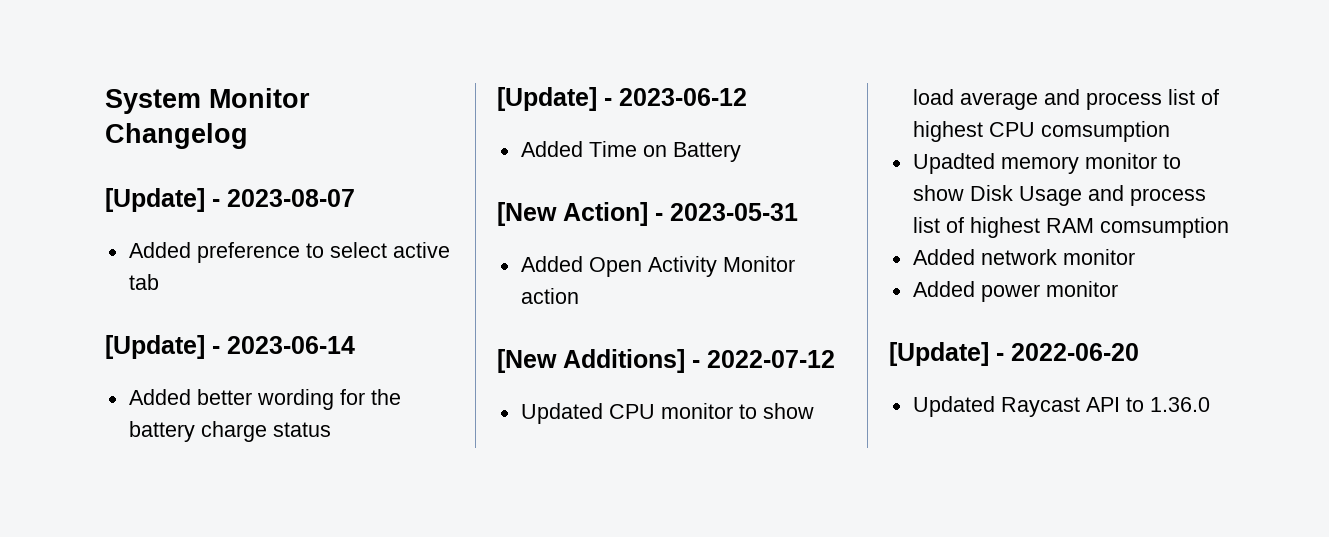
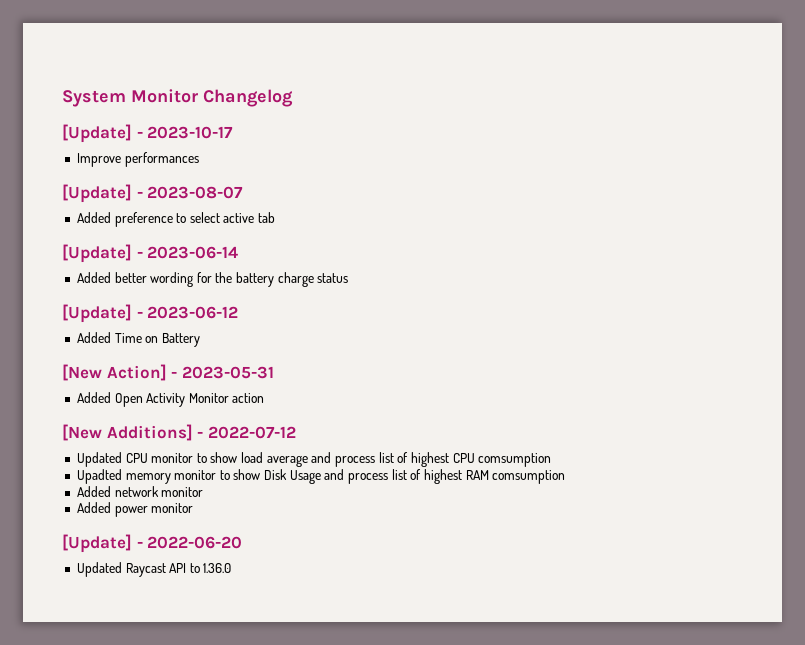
(248, 136) none -> [62,124,234,143] [76,152,199,167] // [Update] - 2023-10-17 // Improve performances

